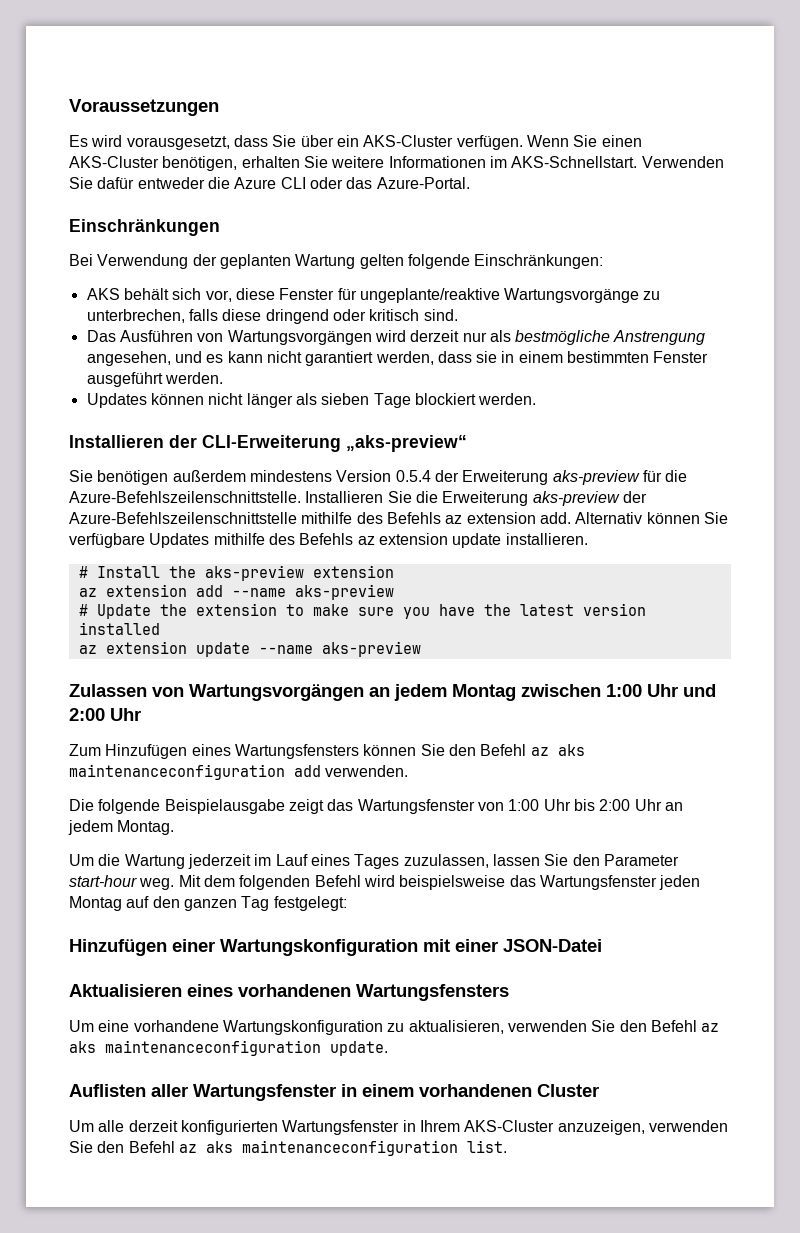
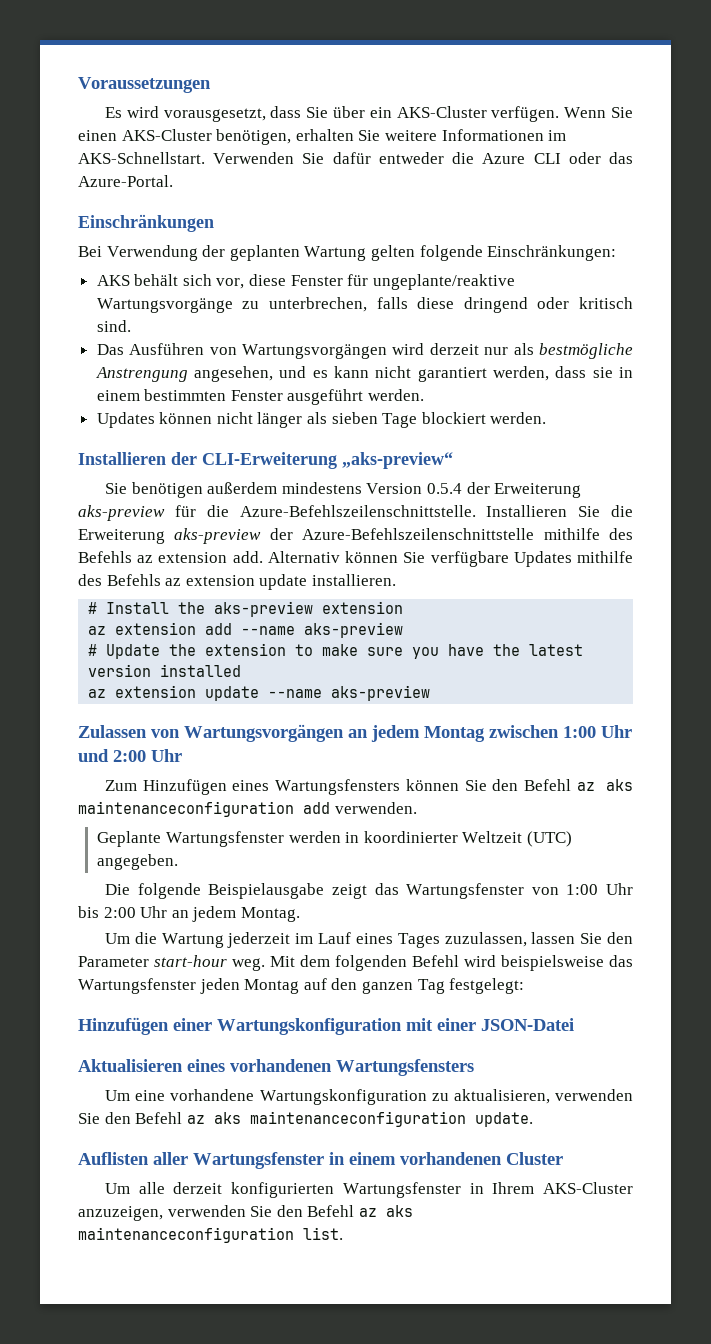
(409, 771) none -> [97,831,572,847] [97,854,179,870] // Geplante Wartungsfenster werden in koordinierter Weltzeit (UTC) angegeben.

